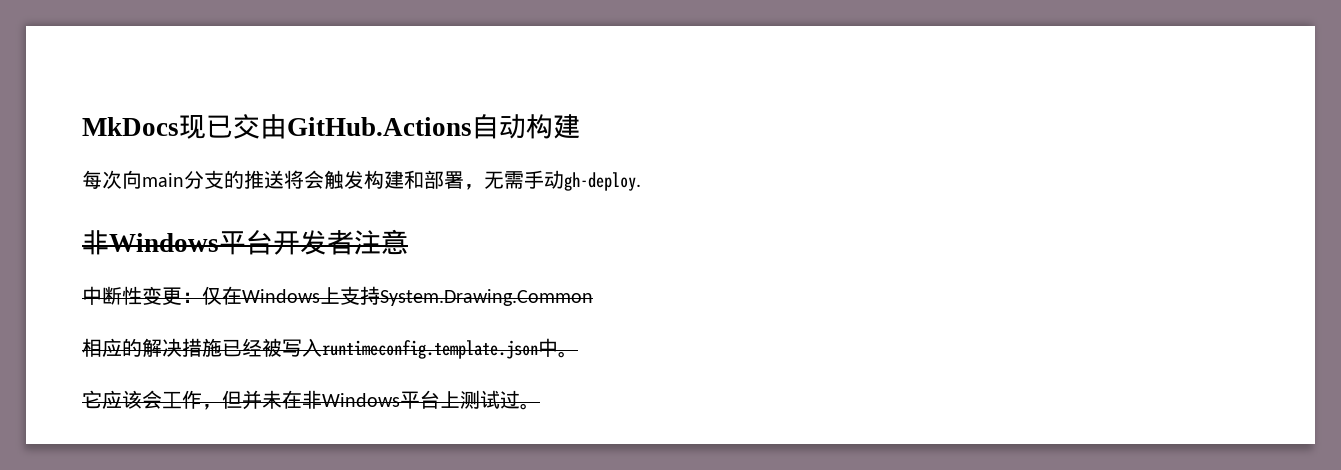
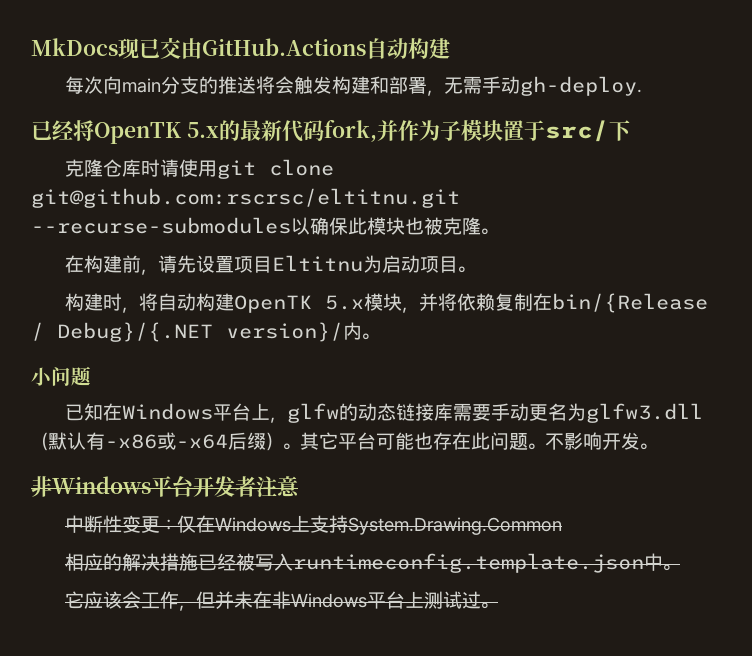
(641, 181) none -> [31,120,631,144] [64,159,334,179] [31,188,460,208] [31,217,498,235] [64,255,475,275] [64,293,708,313] [31,322,379,342] [31,366,91,386] [64,403,703,423] [31,432,657,451] // 已经将OpenTK 5.x的最新代码fork,并作为子模块置于src/下 // 克隆仓库时请使用git clone git@github.com:rscrsc/eltitnu.git --recurse-submodules以确保此模块也被克隆。 // 在构建前，请先设置项目Eltitnu为启动项目。 // 构建时，将自动构建OpenTK 5.x模块，并将依赖复制在bin/{Release / Debug}/{.NET version}/内。 // 小问题 // 已知在Windows平台上，glfw的动态链接库需要手动更名为glfw3.dll（默认有-x86或-x64后缀）。其它平台可能也存在此问题。不影响开发。

